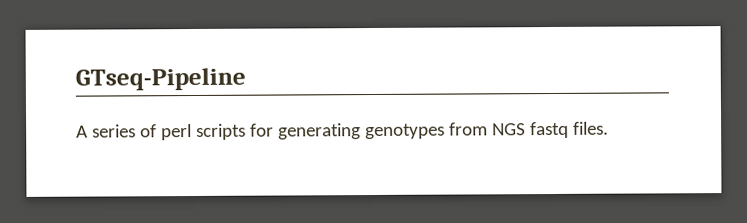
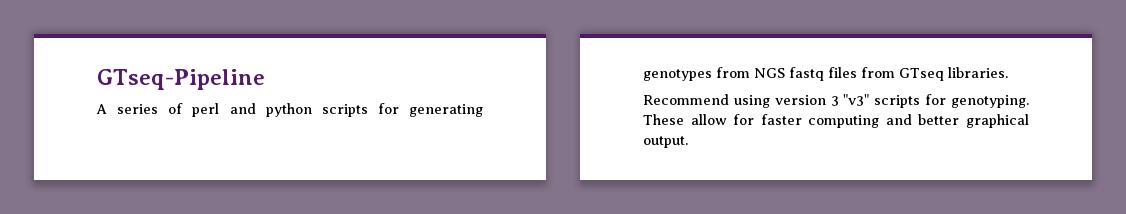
(192, 132) none -> [229,103,312,117] and python
[572,121,609,135] files. -> [828,67,1008,81] [643,94,1029,108] [643,114,1029,128] [643,136,688,148] files from GTseq libraries. // Recommend using version 3 "v3" scripts for genotyping. These allow for faster computing and better graphical output.

